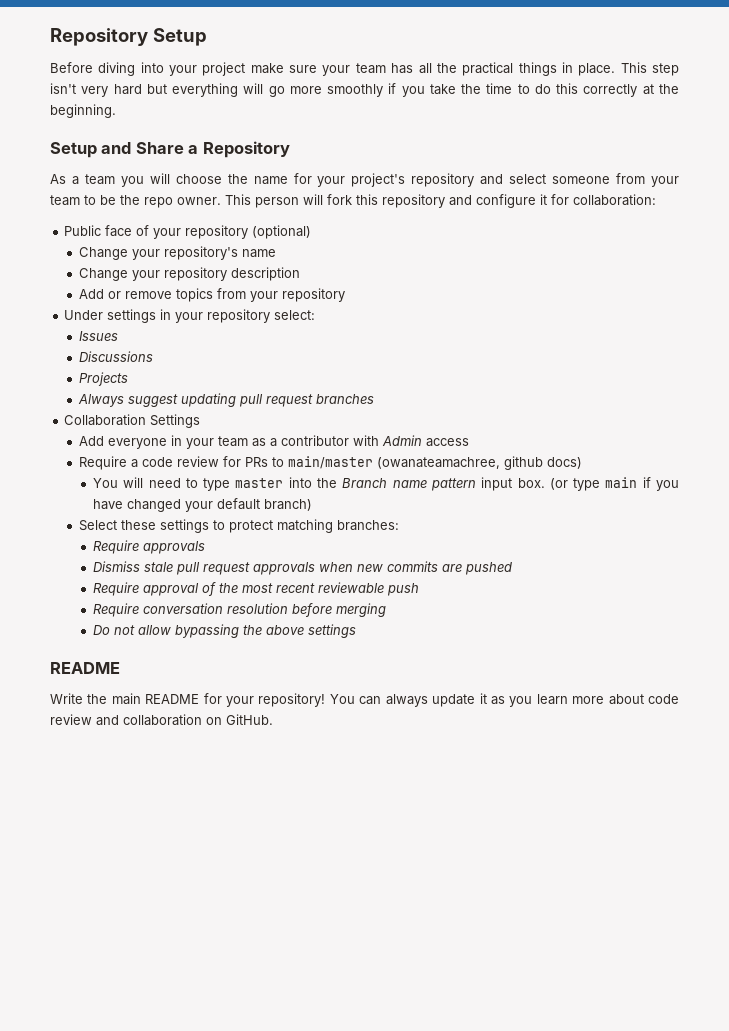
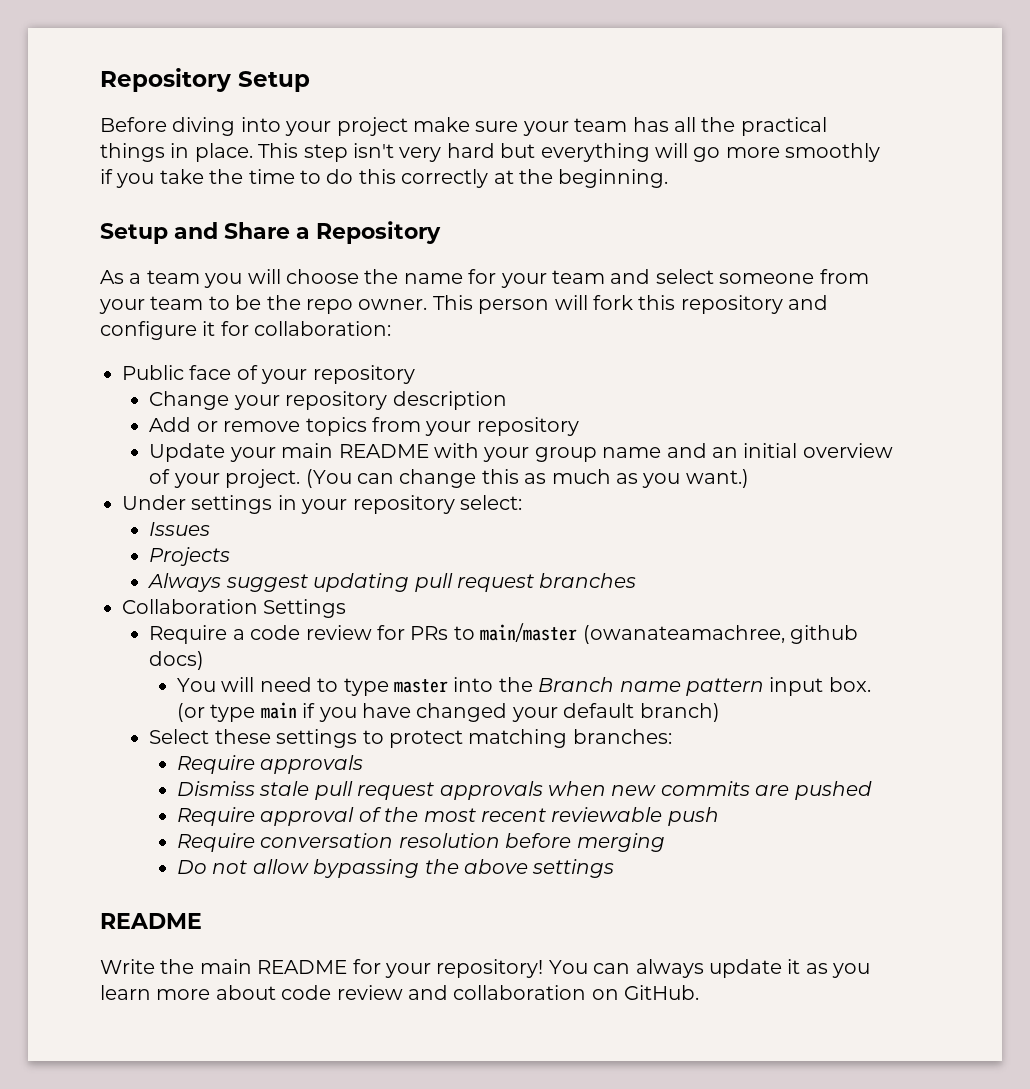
[351,173,475,187] project's repository -> [551,270,605,284] team
[252,225,312,239] [78,246,276,260] (optional) // Change your repository's name -> (415, 374) none
(345, 295) none -> [149,443,893,462] [149,469,749,488] // Update your main README with your group name and an initial overview of your project. (You can change this as much as you want.)
[78,351,153,362] // Discussions -> (211, 529) none
[78,435,469,449] // Add everyone in your team as a contributor with Admin access -> (347, 608) none

